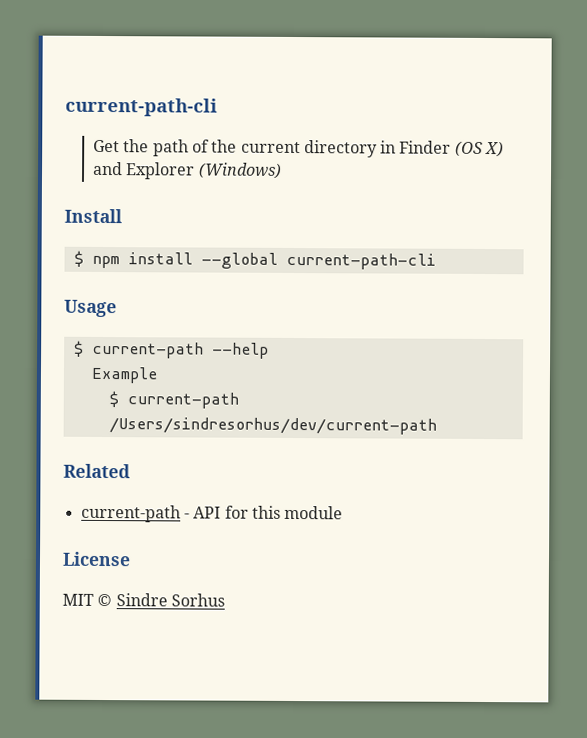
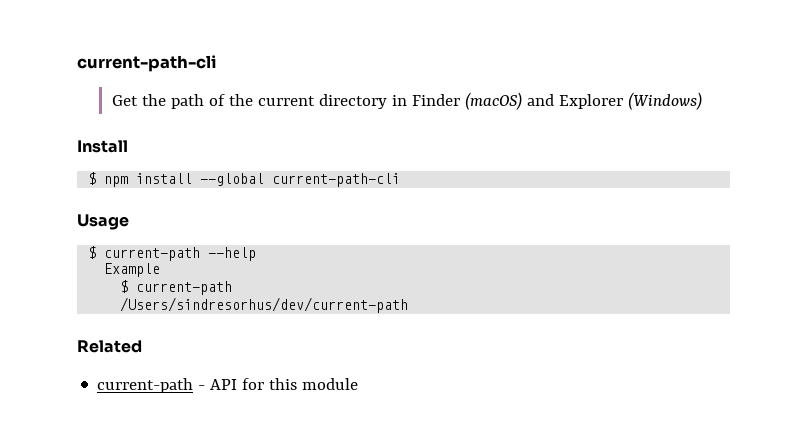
[454,140,505,158] (OS X) -> [465,92,523,110] (macOS)
[62,551,131,567] [62,593,225,607] // License // MIT © Sindre Sorhus -> (359, 384) none

